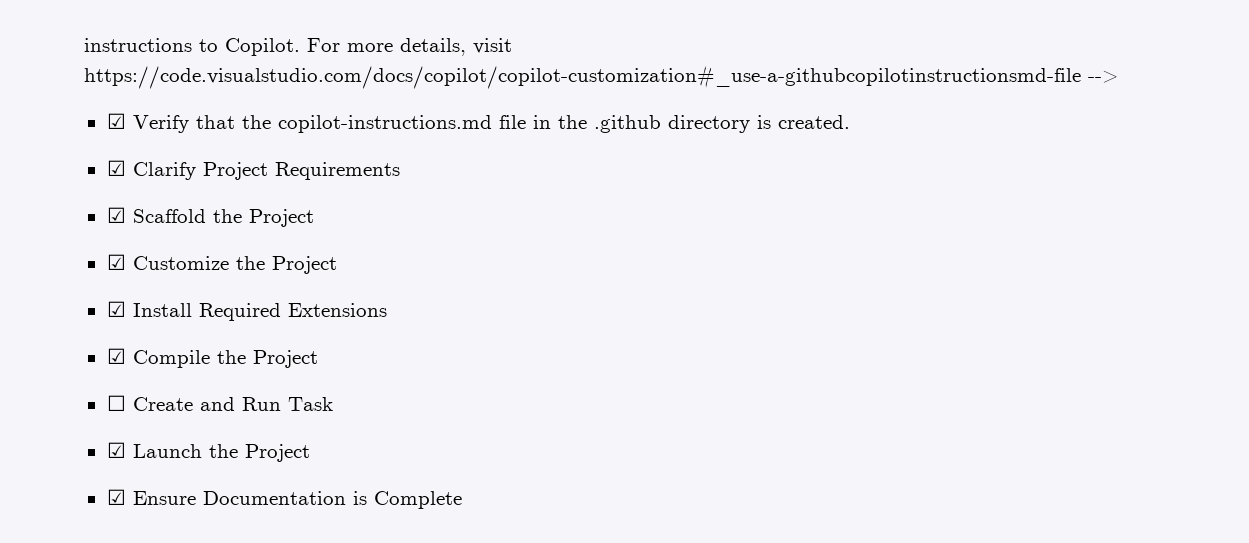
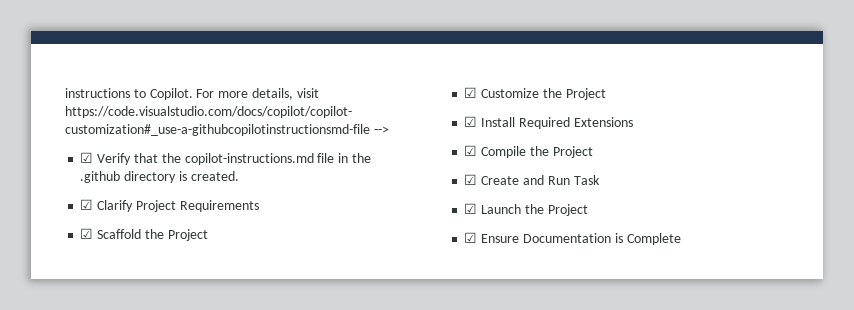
[106,395,126,411] ☐ -> [464,174,478,185] ☑

